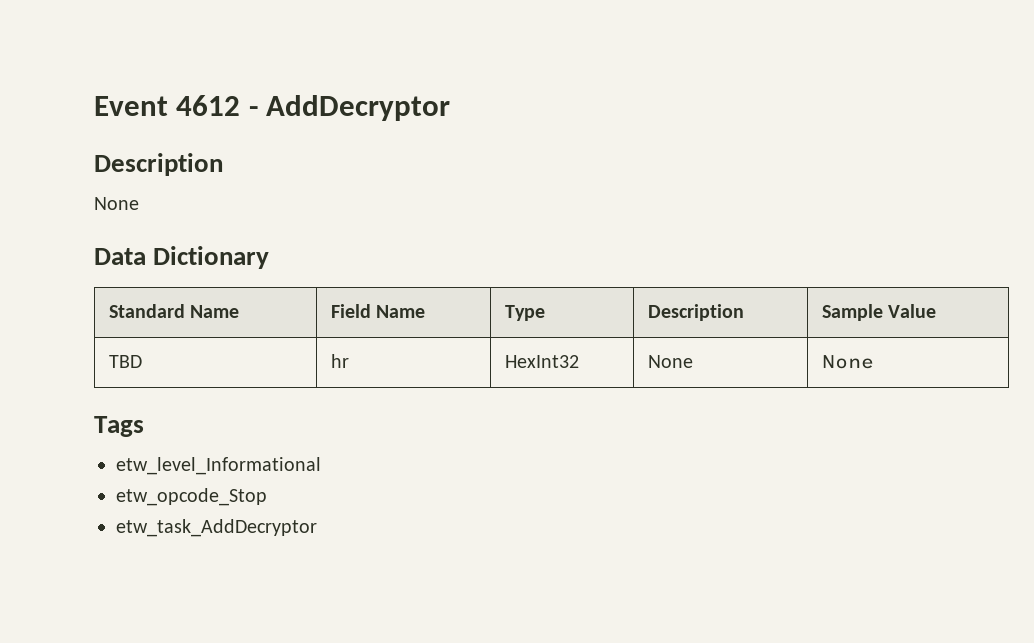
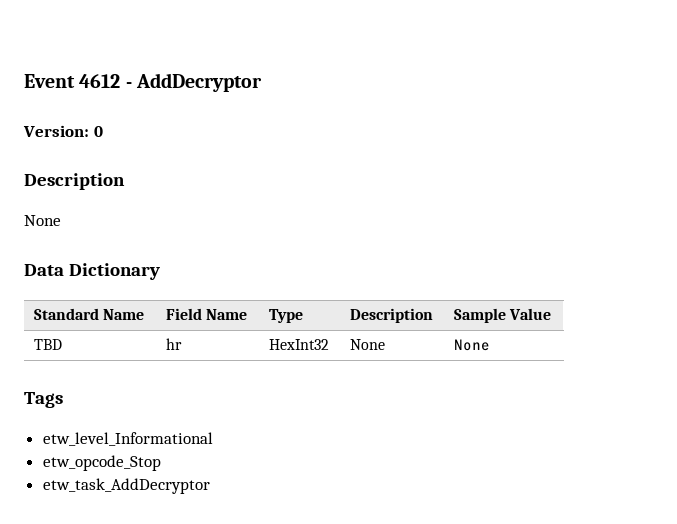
(451, 108) none -> [23,125,103,137] // Version: 0

